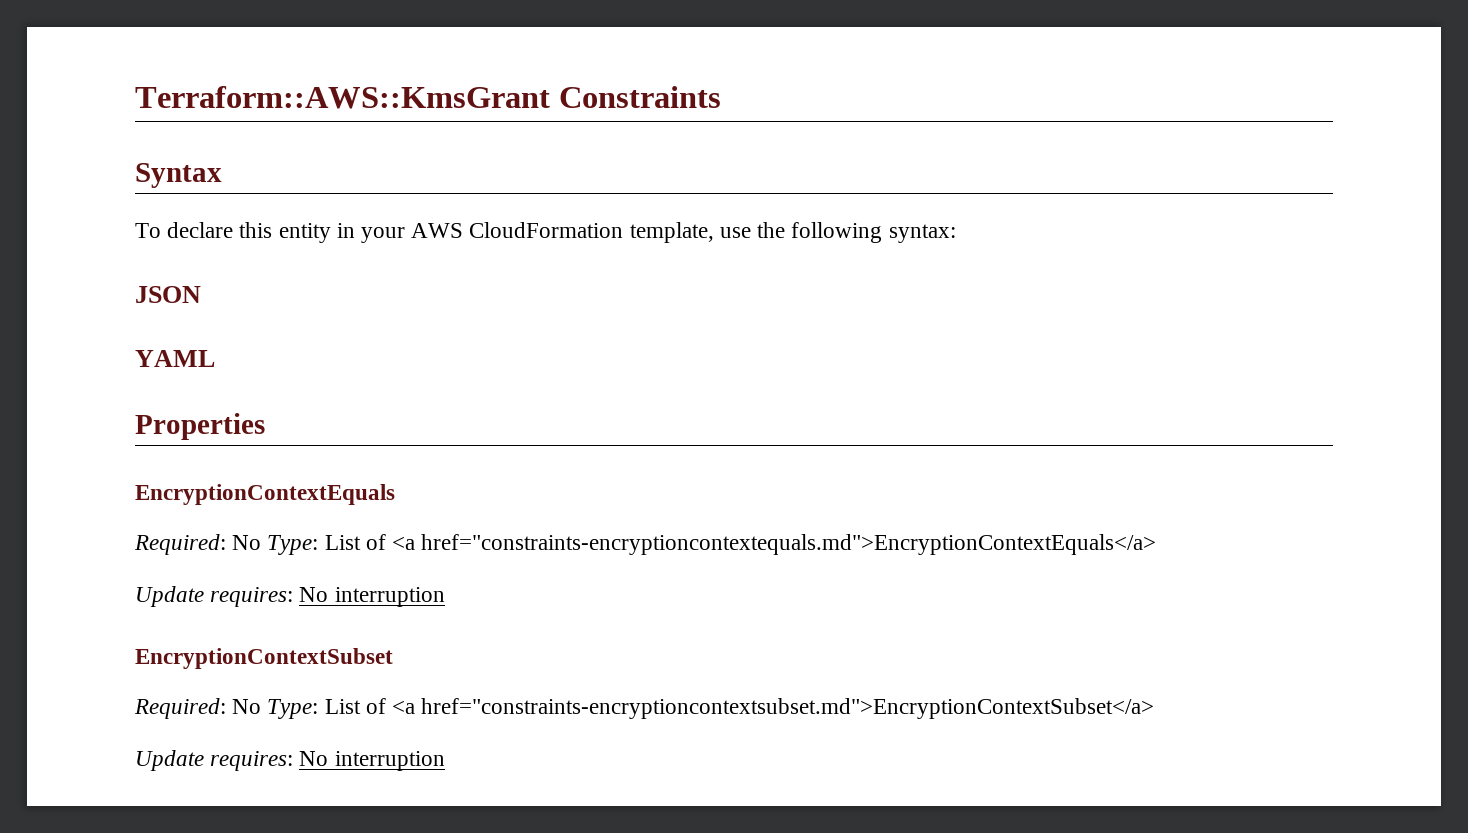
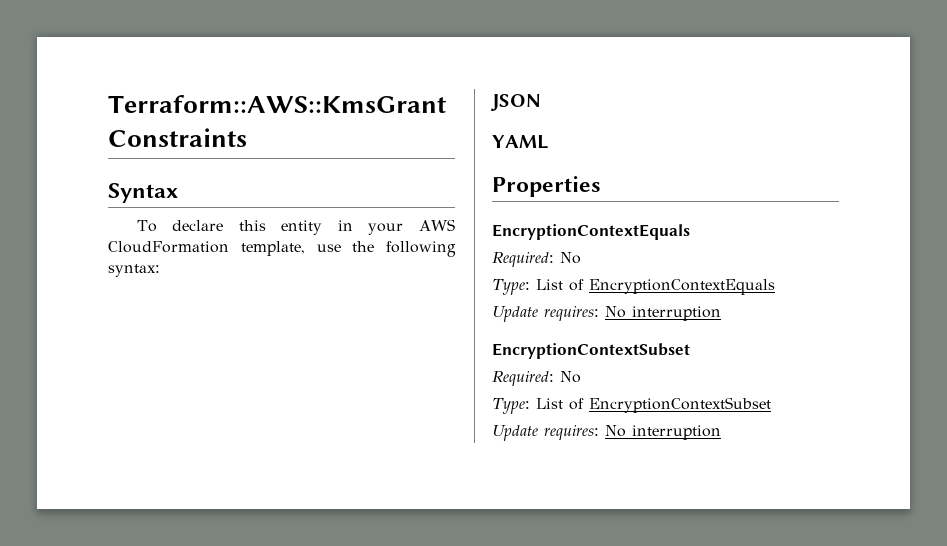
[267,534,1157,555] Type: List of <a href="constraints-encryptioncontextequals.md">EncryptionContextEquals</a> -> [492,279,775,295] // Type: List of EncryptionContextEquals
[267,698,1155,719] Type: List of <a href="constraints-encryptioncontextsubset.md">EncryptionContextSubset</a> -> [492,397,771,414] // Type: List of EncryptionContextSubset

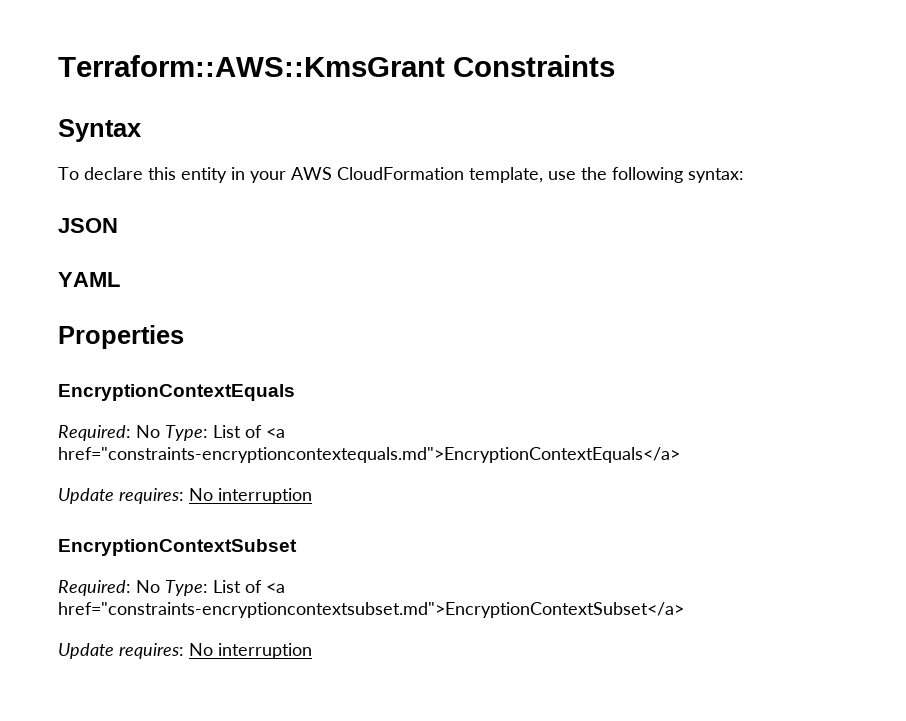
[492,279,775,295] // Type: List of EncryptionContextEquals -> [165,425,285,441] [58,447,680,463] Type: List of <a href="constraints-encryptioncontextequals.md">EncryptionContextEquals</a>
[492,397,771,414] // Type: List of EncryptionContextSubset -> [165,580,285,596] [58,602,684,618] Type: List of <a href="constraints-encryptioncontextsubset.md">EncryptionContextSubset</a>

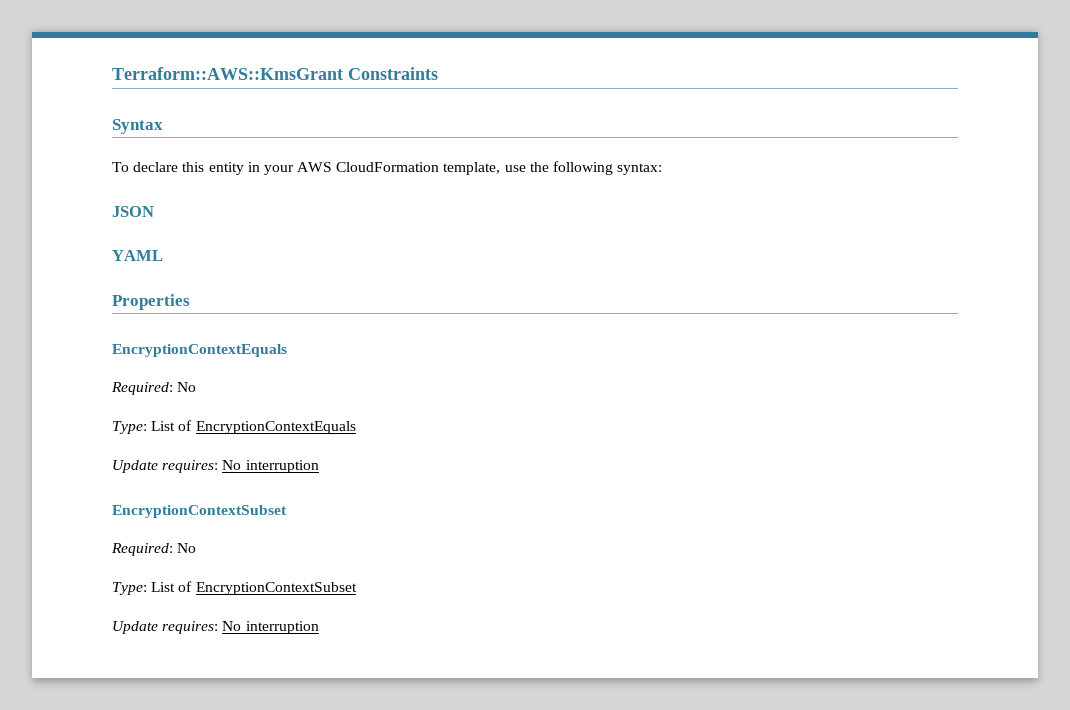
[165,425,285,441] [58,447,680,463] Type: List of <a href="constraints-encryptioncontextequals.md">EncryptionContextEquals</a> -> [112,420,356,434] // Type: List of EncryptionContextEquals
[165,580,285,596] [58,602,684,618] Type: List of <a href="constraints-encryptioncontextsubset.md">EncryptionContextSubset</a> -> [112,581,357,595] // Type: List of EncryptionContextSubset

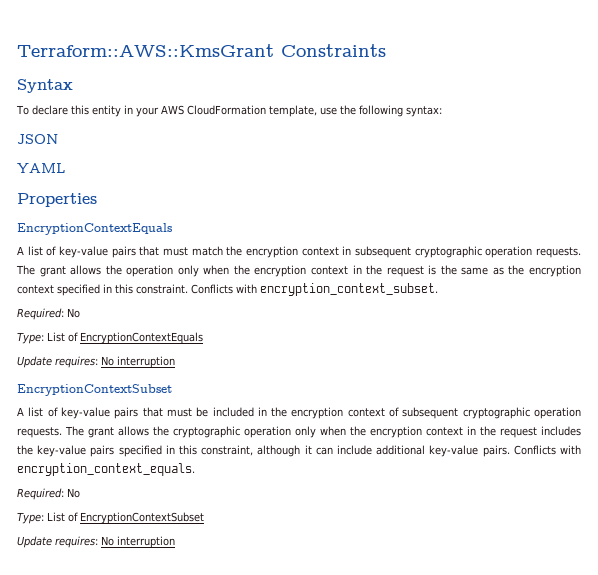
(287, 350) none -> [17,246,582,258] [16,265,581,277] [17,283,438,296] // A list of key-value pairs that must match the encryption context in subsequent cryptographic operation requests. The grant allows the operation only when the encryption context in the request is the same as the encryption context specified in this constraint. Conflicts with encryption_context_subset.
(287, 511) none -> [17,407,581,419] [17,426,581,438] [17,445,581,457] [17,463,195,476] // A list of key-value pairs that must be included in the encryption context of subsequent cryptographic operation requests. The grant allows the cryptographic operation only when the encryption context in the request includes the key-value pairs specified in this constraint, although it can include additional key-value pairs. Conflicts with encryption_context_equals.

